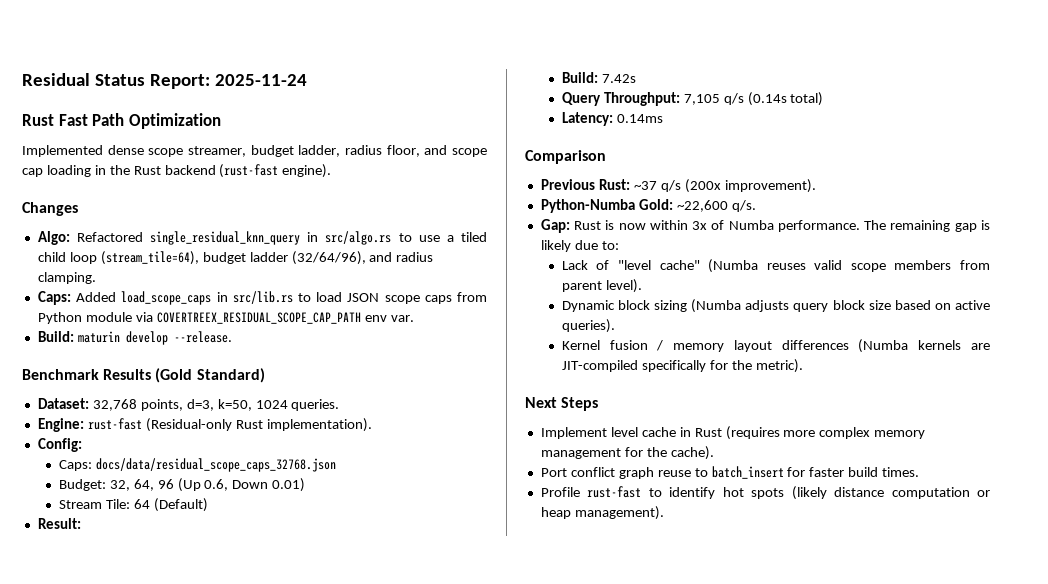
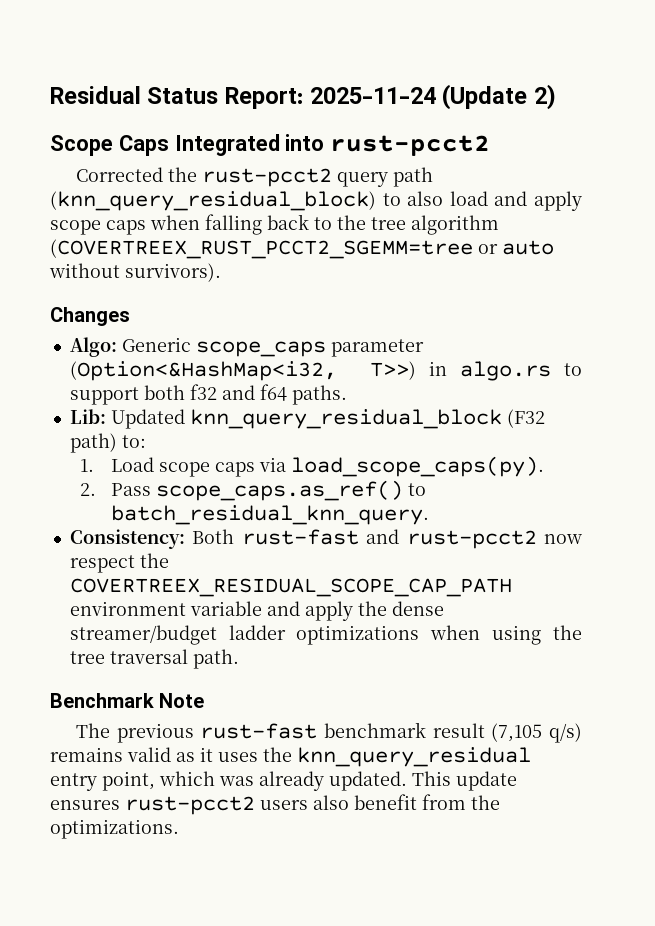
[22,113,221,129] [22,145,488,157] [22,164,332,178] [22,202,78,216] [37,231,488,245] [37,251,434,265] [37,272,96,284] [37,291,487,305] [37,312,414,324] [37,331,232,345] [22,368,265,383] [37,398,340,411] [37,418,372,432] [37,438,82,452] [58,458,336,472] [58,478,306,492] [58,498,208,512] [37,518,81,529] [561,72,636,83] [561,92,824,106] [561,112,663,126] [525,150,606,164] [540,179,816,193] [540,199,756,213] [540,219,990,233] [540,240,619,252] [561,259,990,273] [561,279,642,293] [561,299,990,313] [561,319,615,333] [561,339,990,353] [561,359,803,373] [525,397,599,411] [540,426,926,440] [540,446,714,460] [540,466,920,479] [540,486,990,500] [540,506,664,520] // Rust Fast Path Optimization // Implemented dense scope streamer, budget ladder, radius floor, and scope cap loading in the Rust backend (rust-fast engine). // Changes // Algo: Refactored single_residual_knn_query in src/algo.rs to use a tiled child loop (stream_tile=64), budget ladder (32/64/96), and radius clamping. // Caps: Added load_scope_caps in src/lib.rs to load JSON scope caps from Python module via COVERTREEX_RESIDUAL_SCOPE_CAP_PATH env var. // Build: maturin develop --release. // Benchmark Results (Gold Standard) // Dataset: 32,768 points, d=3, k=50, 1024 queries. // Engine: rust-fast (Residual-only Rust implementation). // Config: // Caps: docs/data/residual_scope_caps_32768.json // Budget: 32, 64, 96 (Up 0.6, Down 0.01) // Stream Tile: 64 (Default) // Result: // Build: 7.42s // Query Throughput: 7,105 q/s (0.14s total) // Latency: 0.14ms // Comparison // Previous Rust: ~37 q/s (200x improvement). // Python-Numba Gold: ~22,600 q/s. // Gap: Rust is now within 3x of Numba performance. The remaining gap is likely due to: // Lack of "level cache" (Numba reuses valid scope members from parent level). // Dynamic block sizing (Numba adjusts query block size based on active queries). // Kernel fusion / memory layout differences (Numba kernels are JIT-compiled specifically for the metric). // Next Steps // Implement level cache in Rust (requires more complex memory management for the cache). // Port conflict graph reuse to batch_insert for faster build times. // Profile rust-fast to identify hot spots (likely distance computation or heap management). -> [442,84,556,110] [50,134,491,156] [76,167,434,187] [50,191,583,211] [50,214,499,235] [50,239,554,259] [49,263,221,282] [50,307,130,326] [69,337,424,357] [69,361,583,381] [69,384,347,405] [69,409,545,429] [69,433,146,453] [80,456,544,477] [80,480,426,501] [110,505,429,525] [69,529,582,549] [69,553,169,573] [69,578,512,597] [69,601,444,621] [69,625,583,645] [69,649,239,669] [50,693,205,708] [76,722,582,743] [50,747,531,767] [50,771,517,791] [50,794,500,815] [50,819,179,839] (Update 2) // Scope Caps Integrated into rust-pcct2 // Corrected the rust-pcct2 query path (knn_query_residual_block) to also load and apply scope caps when falling back to the tree algorithm (COVERTREEX_RUST_PCCT2_SGEMM=tree or auto without survivors). // Changes // Algo: Generic scope_caps parameter (Option<&HashMap<i32, T>>) in algo.rs to support both f32 and f64 paths. // Lib: Updated knn_query_residual_block (F32 path) to: // 1. Load scope caps via load_scope_caps(py). // 2. Pass scope_caps.as_ref() to batch_residual_knn_query. // Consistency: Both rust-fast and rust-pcct2 now respect the COVERTREEX_RESIDUAL_SCOPE_CAP_PATH environment variable and apply the dense streamer/budget ladder optimizations when using the tree traversal path. // Benchmark Note // The previous rust-fast benchmark result (7,105 q/s) remains valid as it uses the knn_query_residual entry point, which was already updated. This update ensures rust-pcct2 users also benefit from the optimizations.

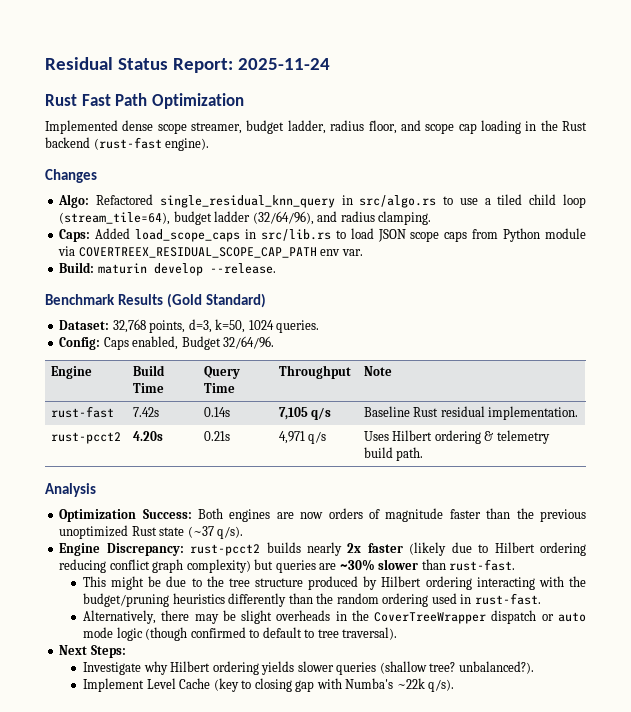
[442,84,556,110] [50,134,491,156] [76,167,434,187] [50,191,583,211] [50,214,499,235] [50,239,554,259] [49,263,221,282] [50,307,130,326] [69,337,424,357] [69,361,583,381] [69,384,347,405] [69,409,545,429] [69,433,146,453] [80,456,544,477] [80,480,426,501] [110,505,429,525] [69,529,582,549] [69,553,169,573] [69,578,512,597] [69,601,444,621] [69,625,583,645] [69,649,239,669] [50,693,205,708] [76,722,582,743] [50,747,531,767] [50,771,517,791] [50,794,500,815] [50,819,179,839] (Update 2) // Scope Caps Integrated into rust-pcct2 // Corrected the rust-pcct2 query path (knn_query_residual_block) to also load and apply scope caps when falling back to the tree algorithm (COVERTREEX_RUST_PCCT2_SGEMM=tree or auto without survivors). // Changes // Algo: Generic scope_caps parameter (Option<&HashMap<i32, T>>) in algo.rs to support both f32 and f64 paths. // Lib: Updated knn_query_residual_block (F32 path) to: // 1. Load scope caps via load_scope_caps(py). // 2. Pass scope_caps.as_ref() to batch_residual_knn_query. // Consistency: Both rust-fast and rust-pcct2 now respect the COVERTREEX_RESIDUAL_SCOPE_CAP_PATH environment variable and apply the dense streamer/budget ladder optimizations when using the tree traversal path. // Benchmark Note // The previous rust-fast benchmark result (7,105 q/s) remains valid as it uses the knn_query_residual entry point, which was already updated. This update ensures rust-pcct2 users also benefit from the optimizations. -> [45,93,244,109] [45,120,587,134] [45,137,210,151] [45,169,97,183] [58,194,586,208] [59,211,432,225] [59,228,586,242] [58,246,363,258] [59,262,276,276] [45,293,267,308] [59,319,320,333] [59,336,275,350] [50,366,92,379] [132,365,165,376] [132,383,164,393] [203,366,240,379] [203,383,235,393] [278,365,351,379] [363,366,392,376] [50,406,114,418] [132,407,159,417] [203,407,230,417] [278,407,332,420] [363,406,579,420] [50,432,121,444] [132,431,163,441] [203,431,230,441] [278,431,327,444] [363,430,550,444] [363,447,424,461] [45,483,96,497] [59,508,586,522] [59,525,244,539] [59,542,586,556] [59,559,516,573] [83,576,586,590] [83,593,541,607] [83,610,586,624] [83,627,398,641] [59,645,126,658] [83,661,534,675] [83,678,455,692] // Rust Fast Path Optimization // Implemented dense scope streamer, budget ladder, radius floor, and scope cap loading in the Rust backend (rust-fast engine). // Changes // Algo: Refactored single_residual_knn_query in src/algo.rs to use a tiled child loop (stream_tile=64), budget ladder (32/64/96), and radius clamping. // Caps: Added load_scope_caps in src/lib.rs to load JSON scope caps from Python module via COVERTREEX_RESIDUAL_SCOPE_CAP_PATH env var. // Build: maturin develop --release. // Benchmark Results (Gold Standard) // Dataset: 32,768 points, d=3, k=50, 1024 queries. // Config: Caps enabled, Budget 32/64/96. // Engine | Build Time | Query Time | Throughput | Note // rust-fast | 7.42s | 0.14s | 7,105 q/s | Baseline Rust residual implementation. // rust-pcct2 | 4.20s | 0.21s | 4,971 q/s | Uses Hilbert ordering & telemetry build path. // Analysis // Optimization Success: Both engines are now orders of magnitude faster than the previous unoptimized Rust state (~37 q/s). // Engine Discrepancy: rust-pcct2 builds nearly 2x faster (likely due to Hilbert ordering reducing conflict graph complexity) but queries are ~30% slower than rust-fast. // This might be due to the tree structure produced by Hilbert ordering interacting with the budget/pruning heuristics differently than the random ordering used in rust-fast. // Alternatively, there may be slight overheads in the CoverTreeWrapper dispatch or auto mode logic (though confirmed to default to tree traversal). // Next Steps: // Investigate why Hilbert ordering yields slower queries (shallow tree? unbalanced?). // Implement Level Cache (key to closing gap with Numba's ~22k q/s).

